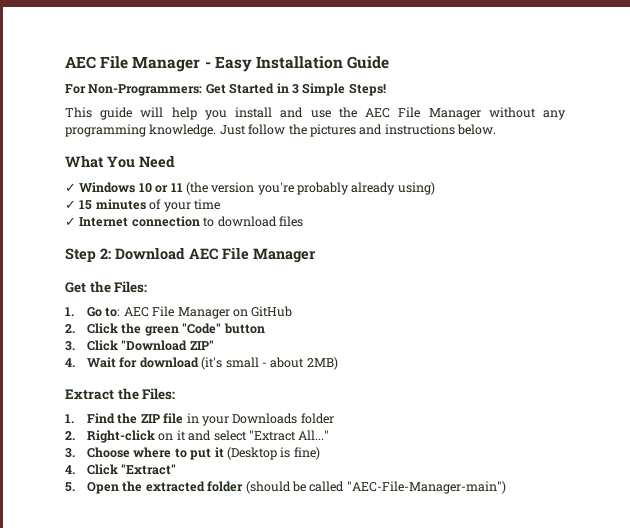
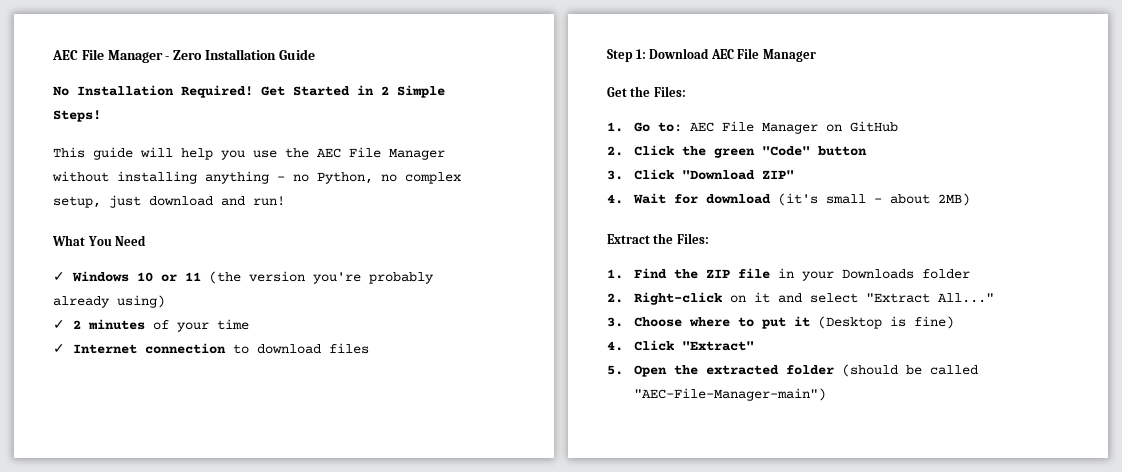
[214,56,252,72] Easy -> [173,50,203,60] Zero
[65,84,203,96] For Non-Programmers: -> [53,85,253,98] No Installation Required!
[291,84,299,94] 3 -> [381,86,389,95] 2
[235,107,304,118] install and -> (245, 155) none
[543,110,566,120] [65,124,496,137] any programming knowledge. Just follow the pictures and instructions below. -> [117,171,461,184] [53,195,285,208] installing anything - no Python, no complex setup, just download and run!
[79,200,93,210] 15 -> [73,320,81,329] 2
[100,248,111,259] 2: -> [635,49,646,59] 1:

